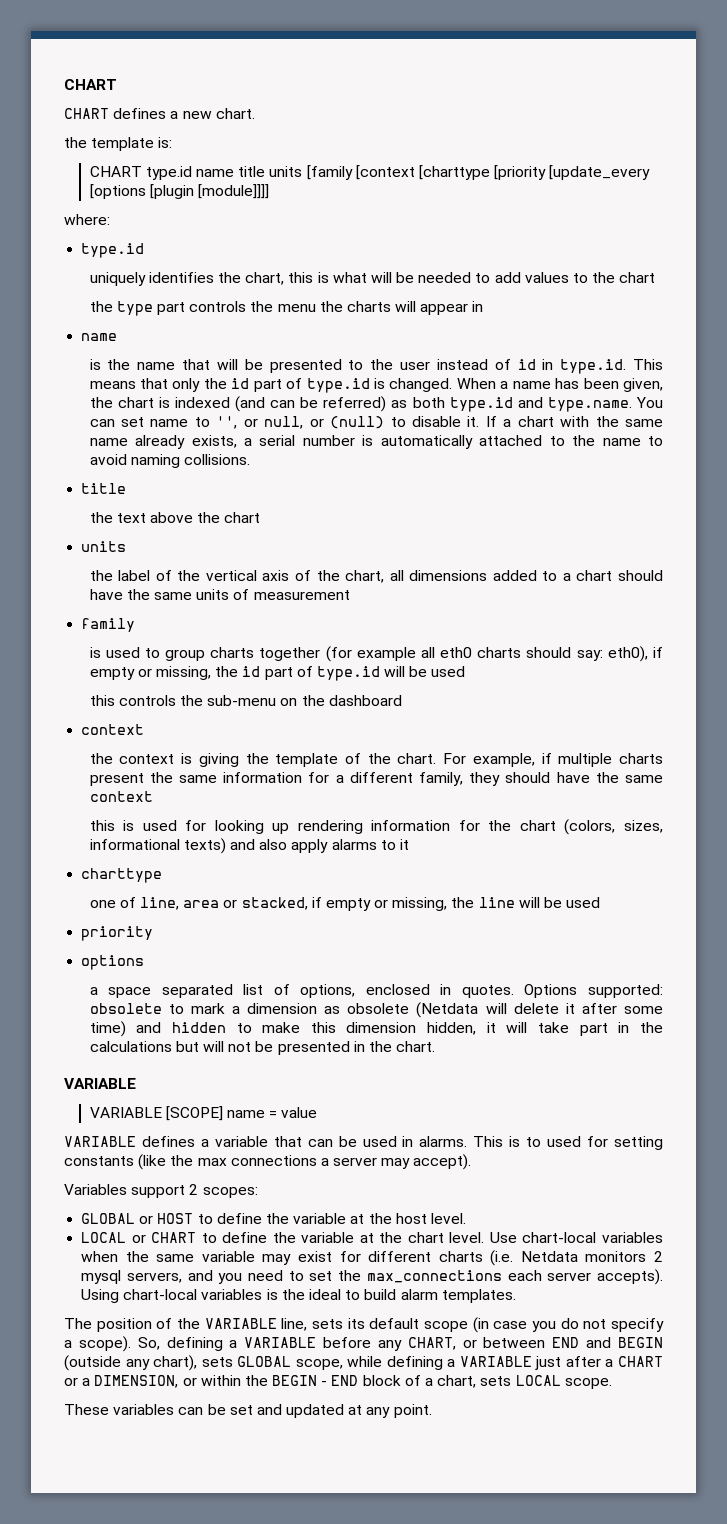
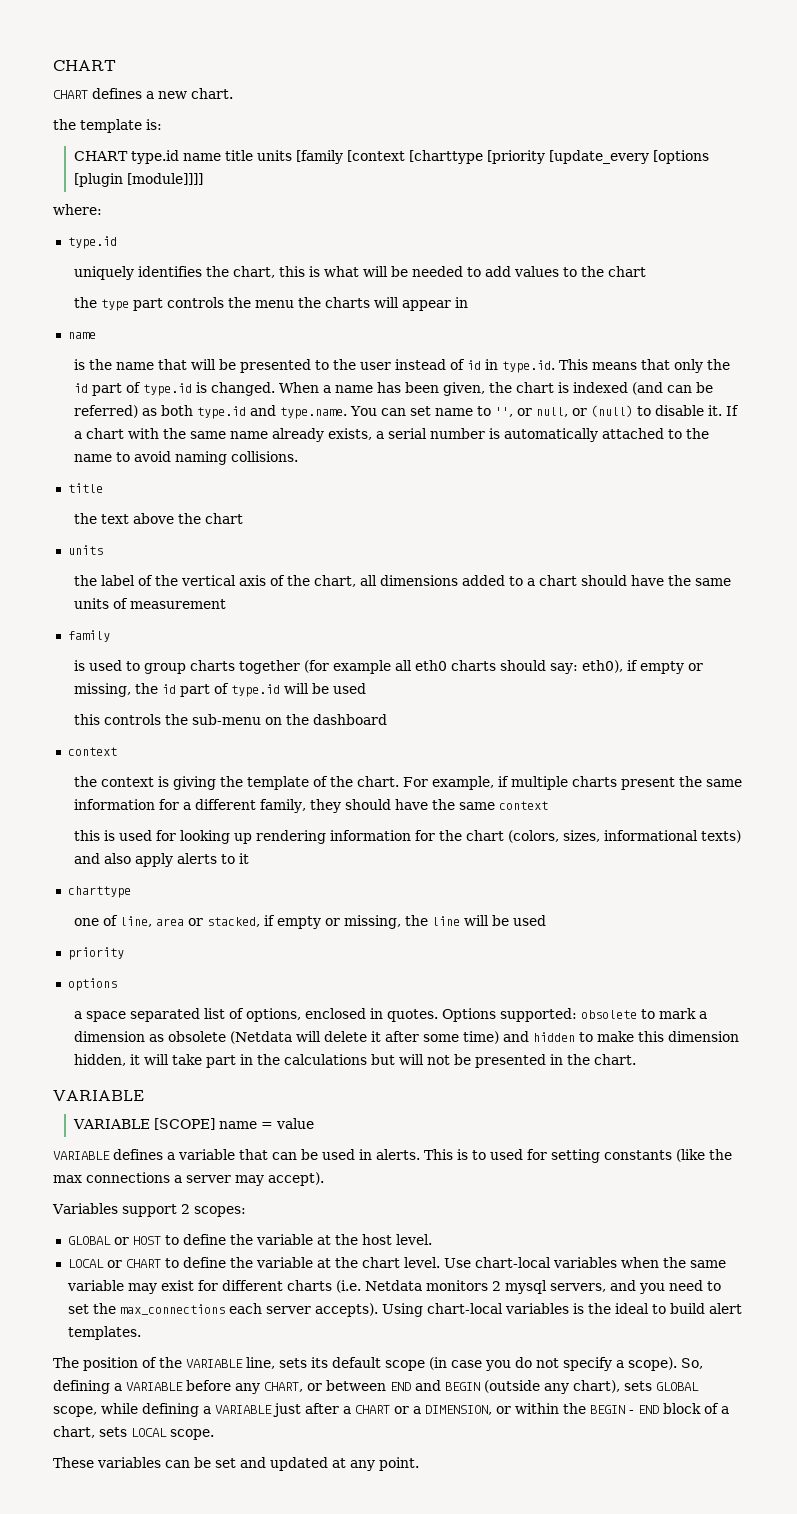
[331,839,377,850] alarms -> [176,853,217,864] alerts
[419,1136,468,1147] alarms. -> [376,1149,420,1160] alerts.
[400,1289,438,1300] alarm -> [708,1303,742,1314] alert

